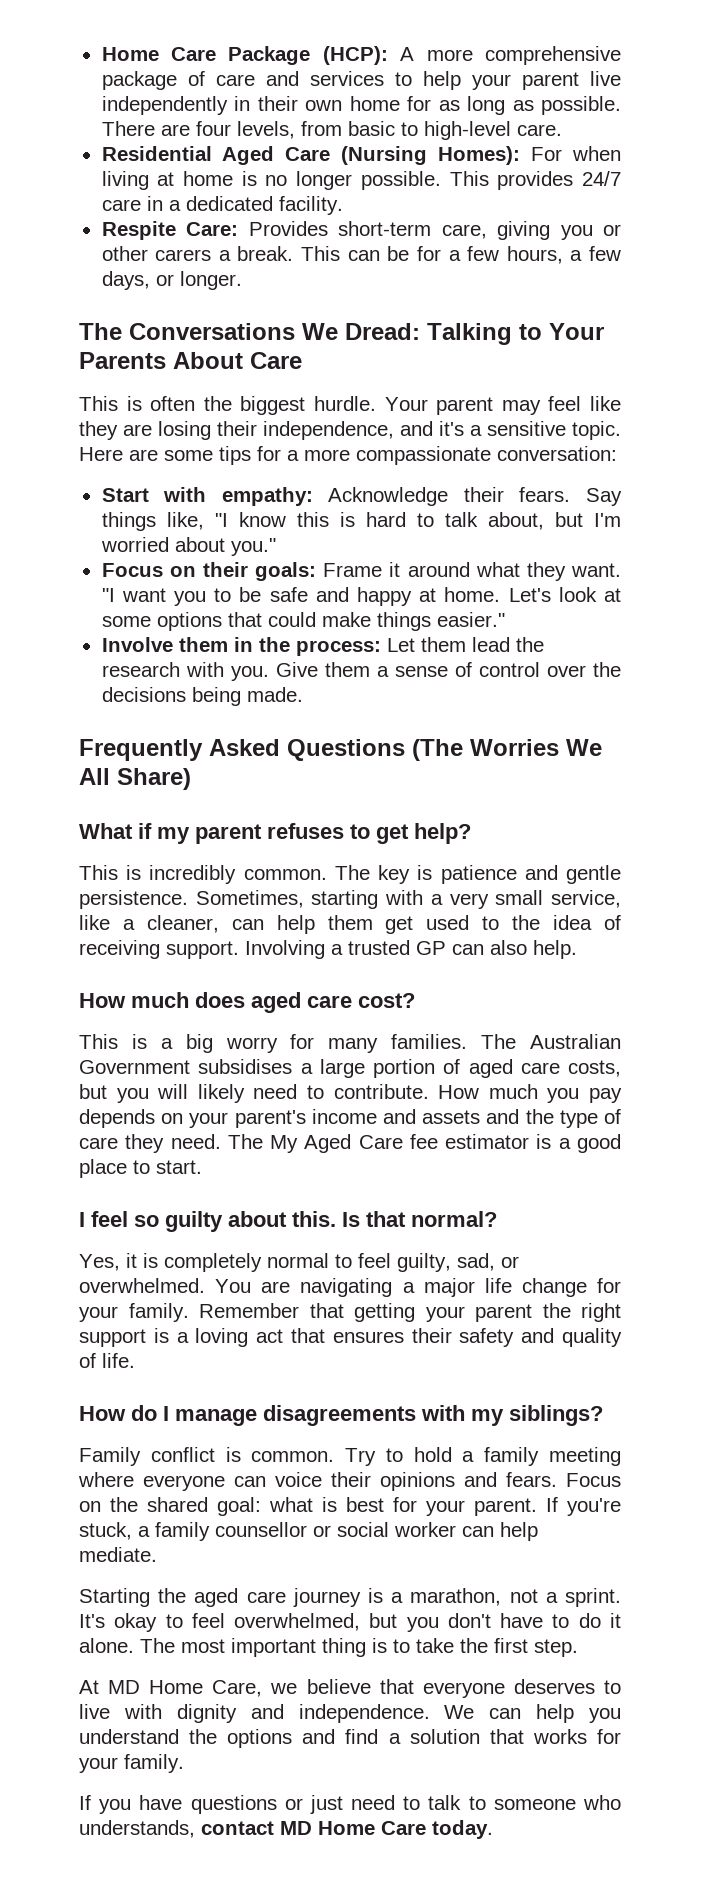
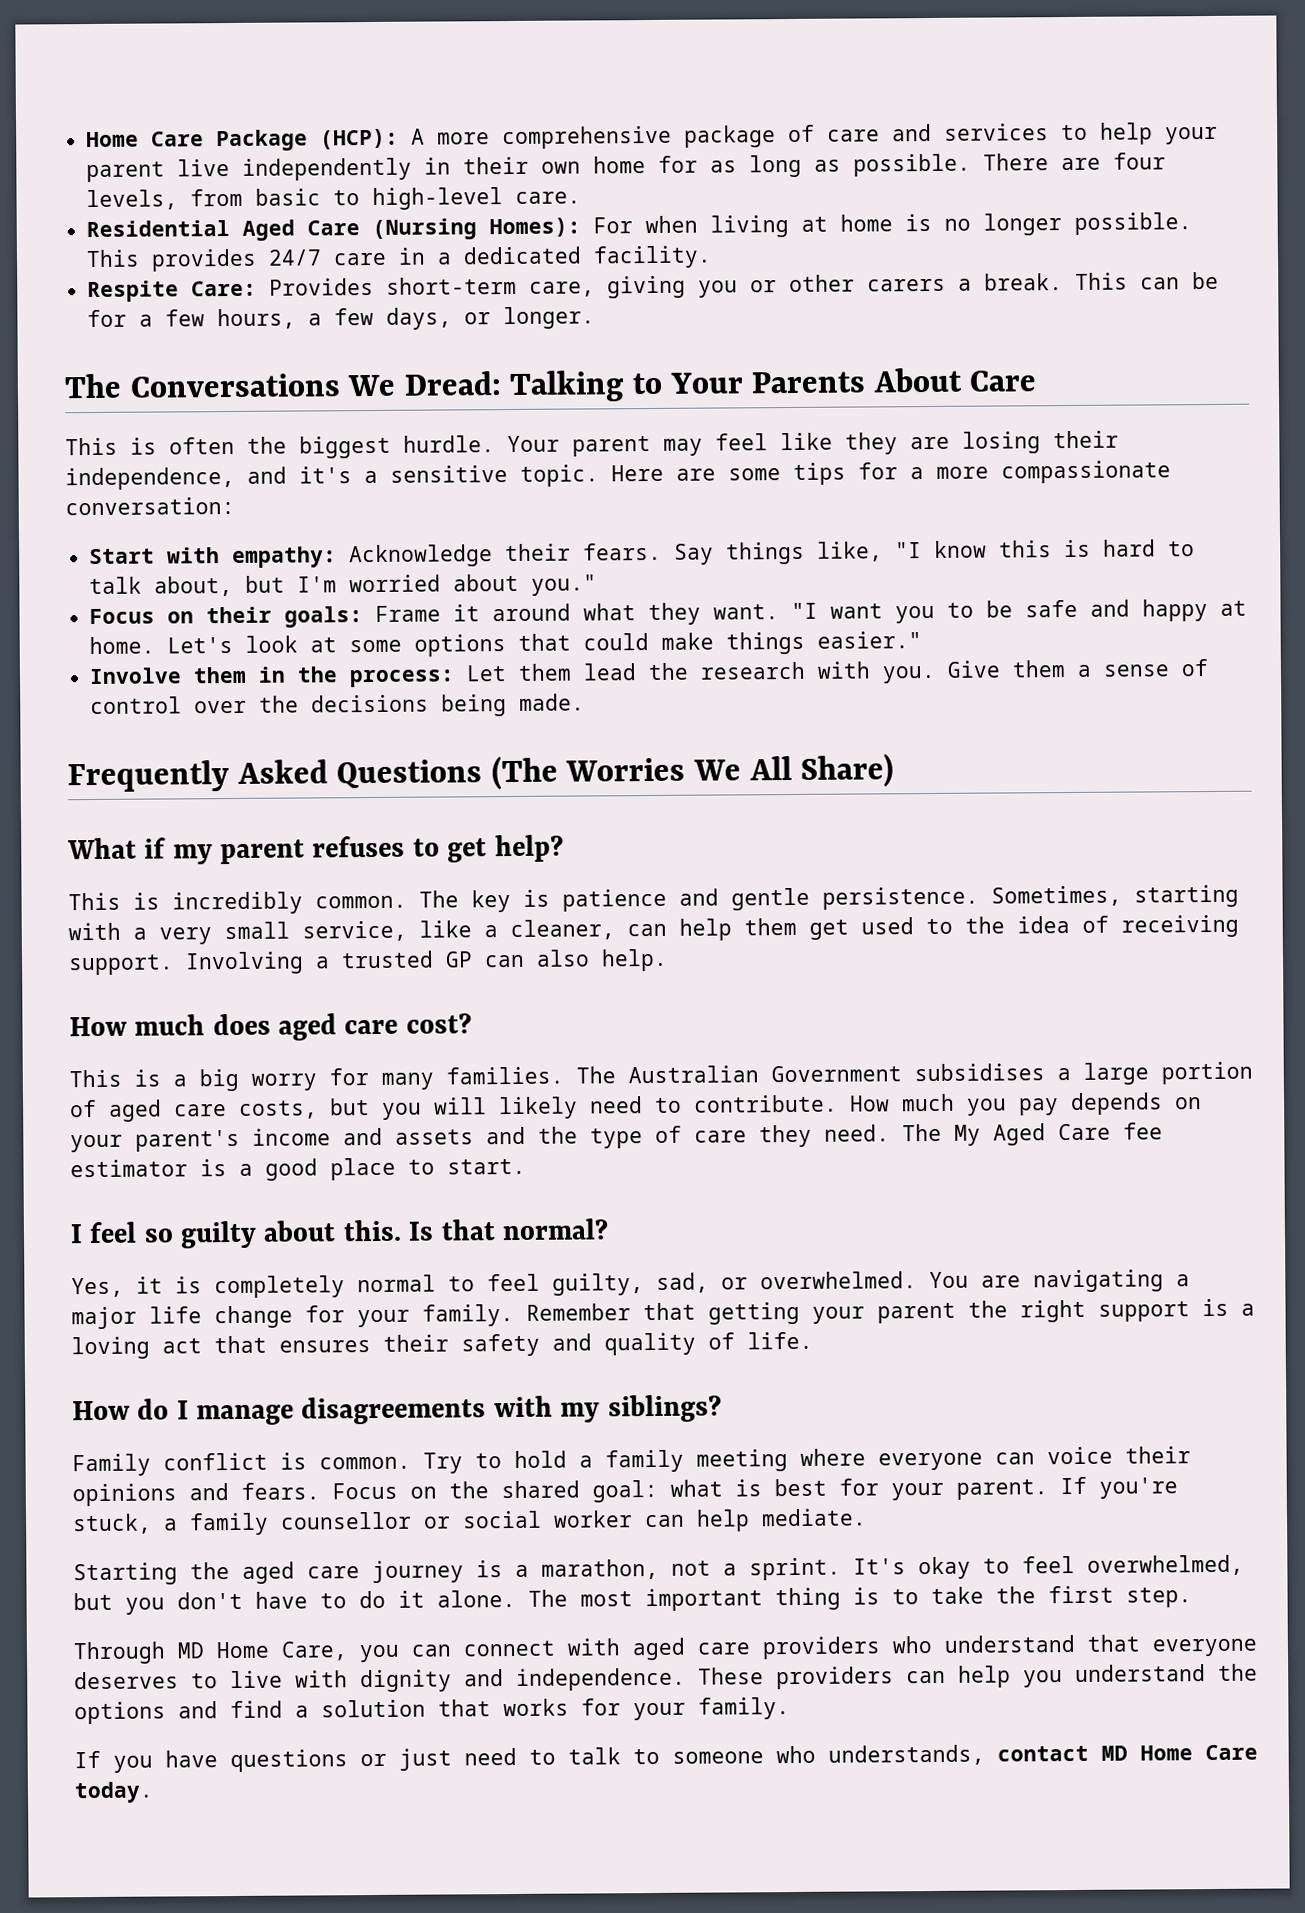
[79,1680,99,1694] At -> [73,1641,166,1665] Through
[270,1679,371,1694] we believe -> [359,1634,1075,1663] you can connect with aged care providers who understand
[444,1705,475,1719] We -> [698,1666,894,1690] These providers

